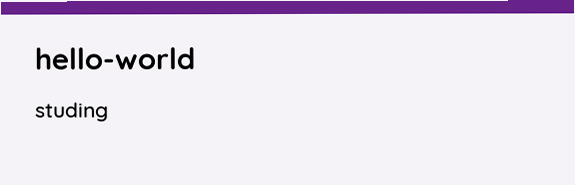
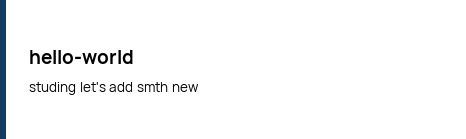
(109, 112) none -> [79,82,199,92] let's add smth new

